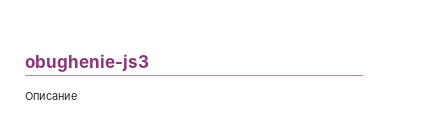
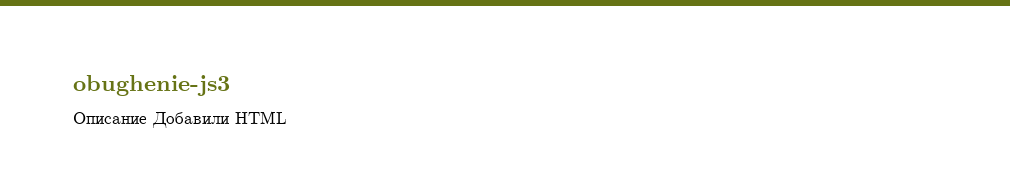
(77, 96) none -> [152,111,287,128] Добавили HTML

